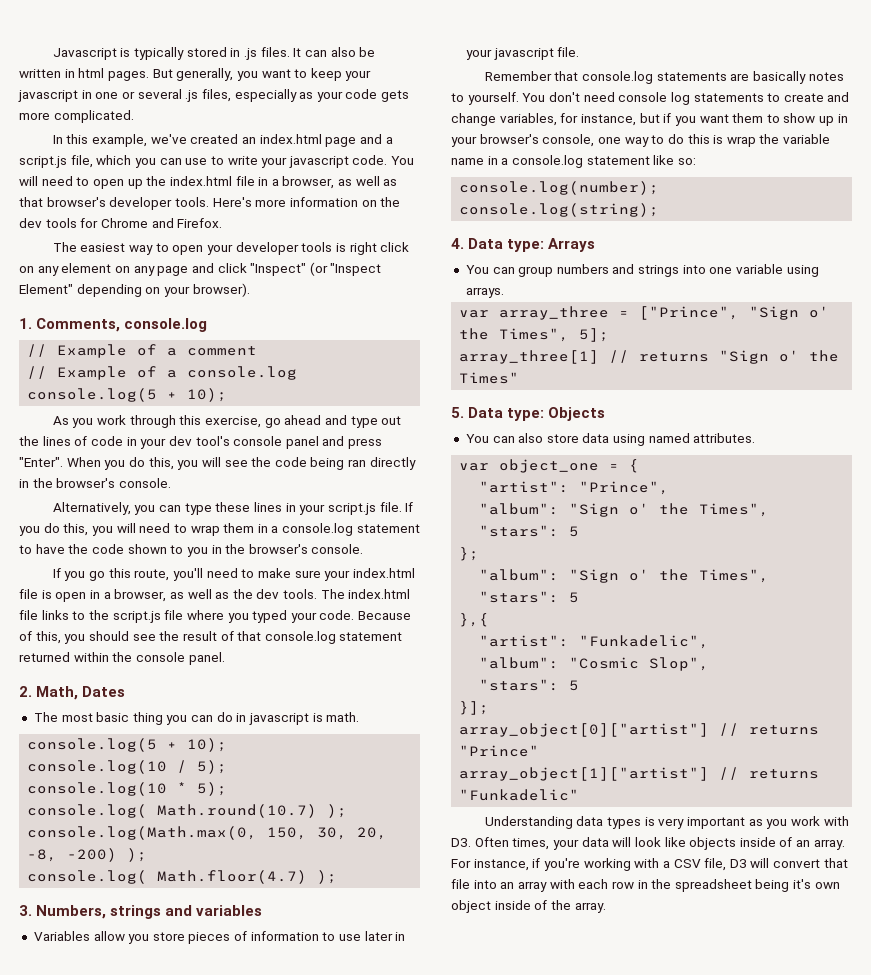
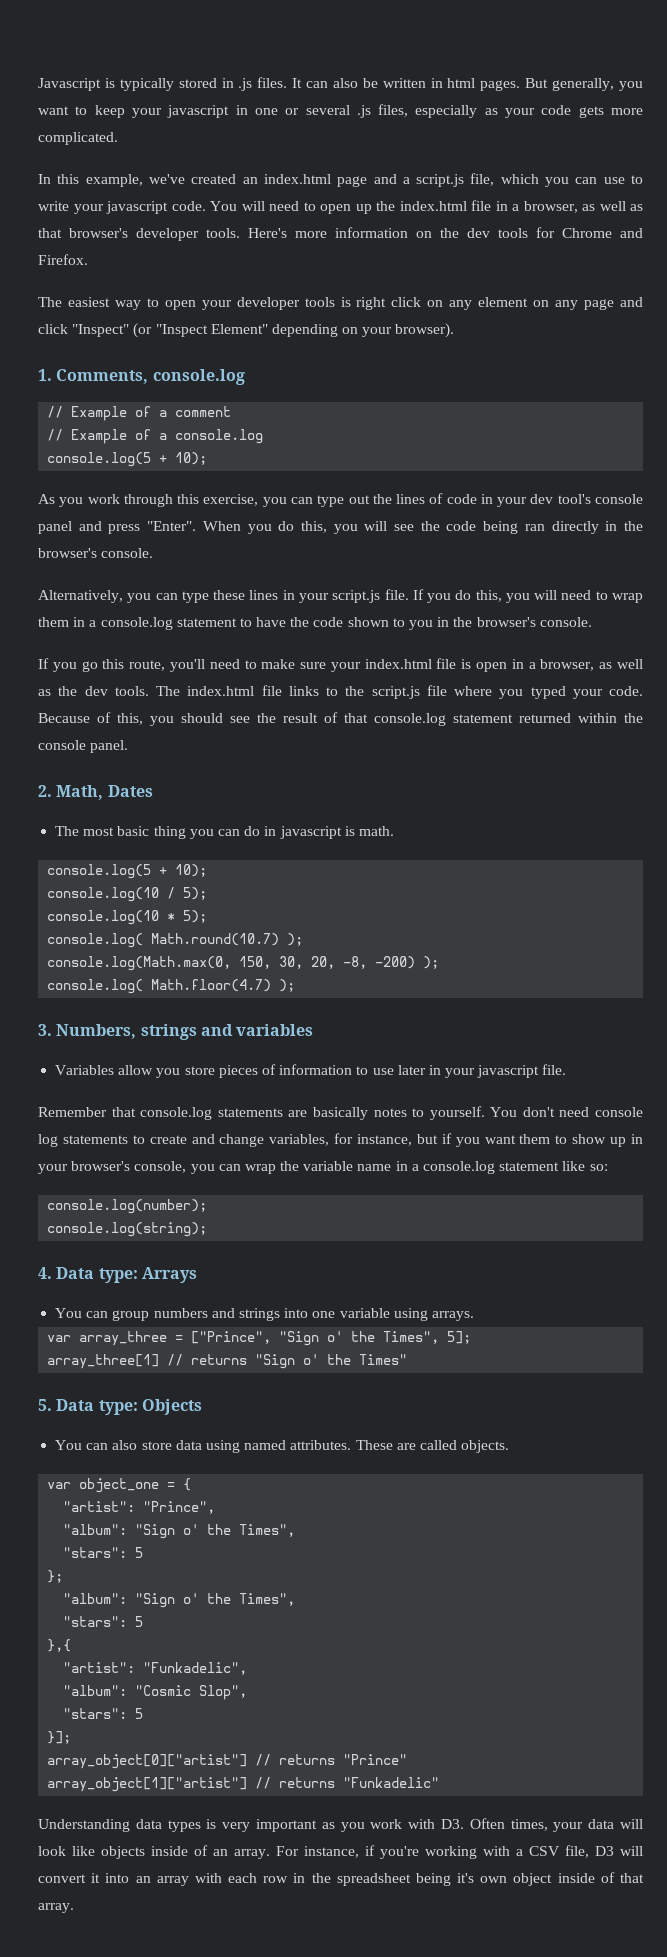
[264,415,347,428] go ahead and -> [262,497,313,507] you can
[597,134,724,147] one way to do this is -> [190,1164,241,1174] you can
(756, 438) none -> [355,1440,510,1453] These are called objects.
[823,858,848,868] [451,879,470,889] that file -> [91,1873,101,1883] it
[550,900,571,910] the -> [619,1873,644,1883] that

